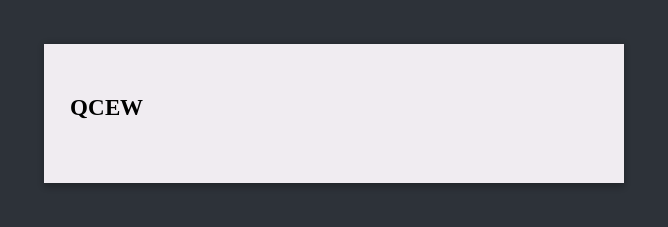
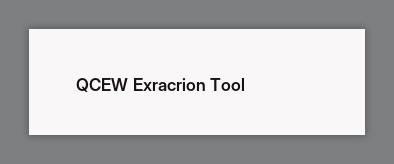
(143, 109) none -> [132,78,246,91] Exracrion Tool

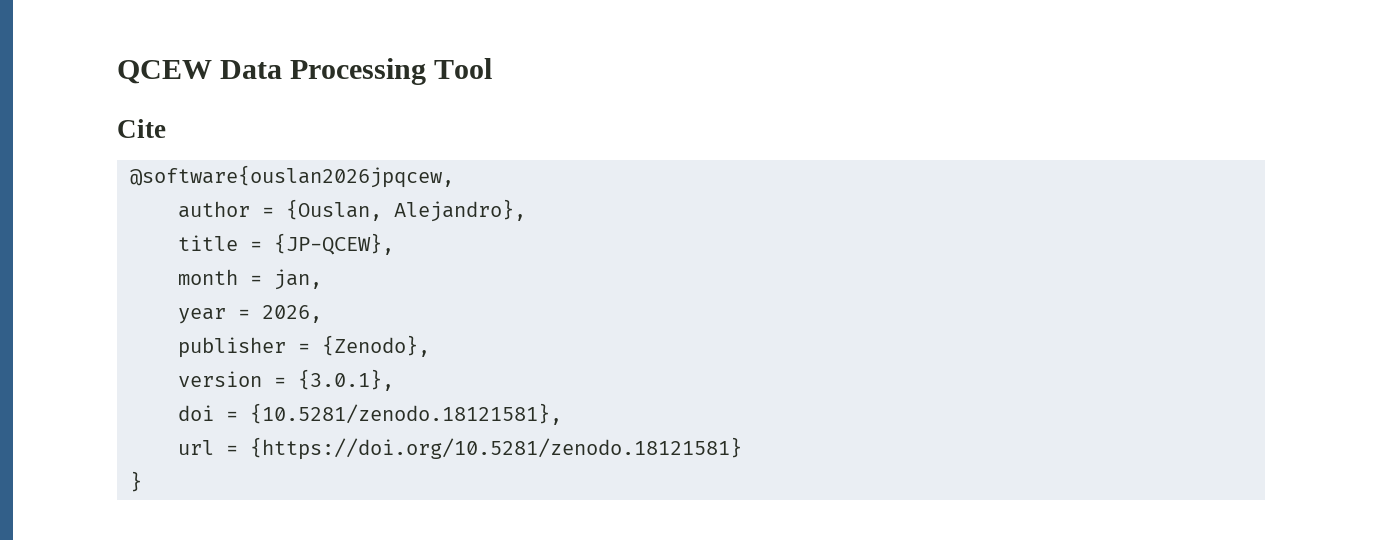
[132,78,206,91] Exracrion -> [220,58,427,85] Data Processing
(246, 84) none -> [117,119,166,138] [129,165,454,188] [177,199,526,222] [177,233,394,255] [177,269,322,290] [177,305,322,324] [177,335,430,358] [177,369,394,391] [177,403,562,425] [177,437,742,460] [129,471,142,492] // Cite // @software{ouslan2026jpqcew, // author = {Ouslan, Alejandro}, // title = {JP-QCEW}, // month = jan, // year = 2026, // publisher = {Zenodo}, // version = {3.0.1}, // doi = {10.5281/zenodo.18121581}, // url = {https://doi.org/10.5281/zenodo.18121581} // }

